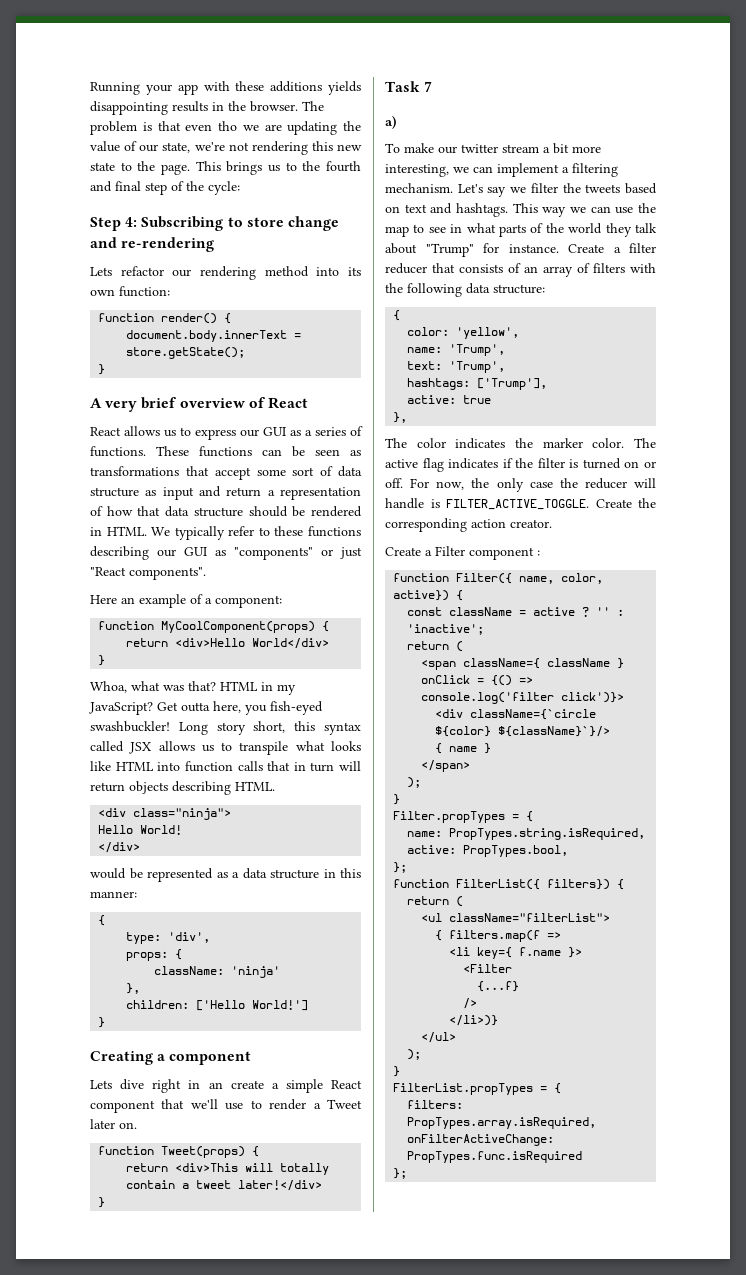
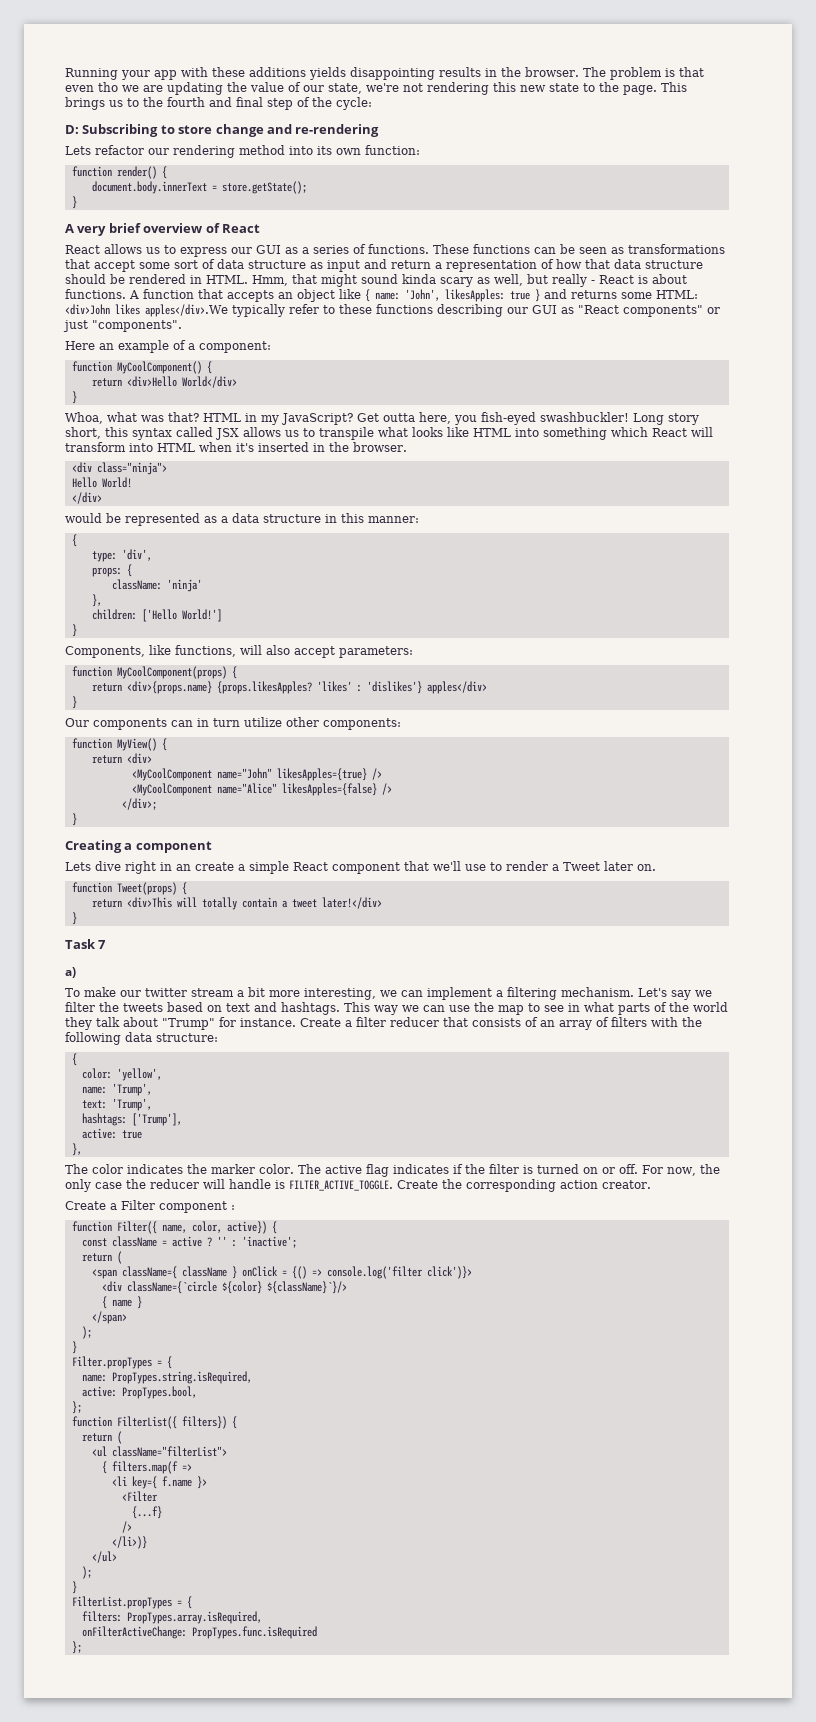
[90,217,138,231] Step 4: -> [65,125,79,134] D:
[151,527,171,536] We -> [252,274,687,287] [65,289,698,302] [65,304,228,317] Hmm, that might sound kinda scary as well, but really - React is about functions. A function that accepts an object like { name: 'John', likesApples: true } and returns some HTML: <div>John likes apples</div>.We
[234,547,362,560] [90,567,206,580] "components" or just "React components". -> [578,305,720,317] [63,320,182,332] "React components" or just "components".
[161,621,316,633] MyCoolComponent(props) -> [116,361,202,374] MyCoolComponent()
[184,761,361,772] [90,781,275,795] function calls that in turn will return objects describing HTML. -> [543,427,713,440] [65,442,407,452] something which React will transform into HTML when it's inserted in the browser.
(106, 1022) none -> [65,645,413,658] [71,666,237,679] [91,681,487,694] [71,696,77,709] [65,717,401,730] [71,738,167,751] [91,753,152,764] [131,768,382,781] [131,783,392,796] [121,798,157,810] [71,813,77,826] // Components, like functions, will also accept parameters: // function MyCoolComponent(props) { // return <div>{props.name} {props.likesApples? 'likes' : 'dislikes'} apples</div> // } // Our components can in turn utilize other components: // function MyView() { // return <div> // <MyCoolComponent name="John" likesApples={true} /> // <MyCoolComponent name="Alice" likesApples={false} /> // </div>; // }

